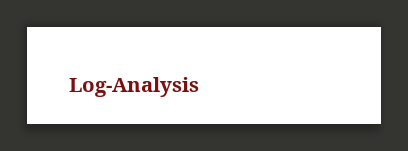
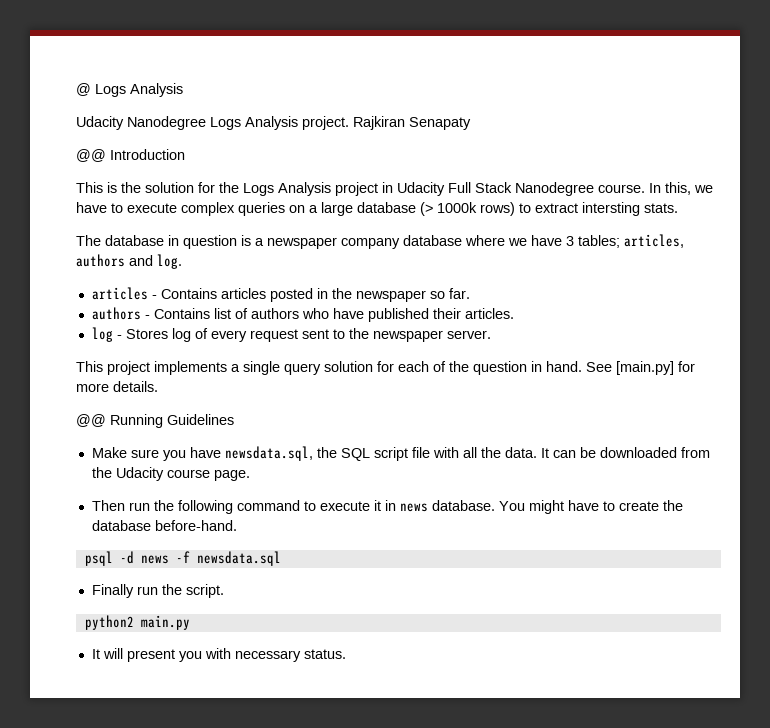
[69,77,199,97] Log-Analysis -> [76,83,183,97] [76,116,471,130] [76,149,185,162] [76,182,713,196] [76,202,678,216] [76,234,684,249] [76,254,182,269] [91,287,470,302] [91,307,514,322] [91,327,491,342] [76,361,695,375] [76,381,158,392] [76,414,234,428] [91,446,710,461] [91,467,250,481] [91,500,683,514] [91,520,237,531] [84,551,281,566] [91,584,224,598] [84,615,190,630] [91,648,346,662] @ Logs Analysis // Udacity Nanodegree Logs Analysis project. Rajkiran Senapaty // @@ Introduction // This is the solution for the Logs Analysis project in Udacity Full Stack Nanodegree course. In this, we have to execute complex queries on a large database (> 1000k rows) to extract intersting stats. // The database in question is a newspaper company database where we have 3 tables; articles, authors and log. // articles - Contains articles posted in the newspaper so far. // authors - Contains list of authors who have published their articles. // log - Stores log of every request sent to the newspaper server. // This project implements a single query solution for each of the question in hand. See [main.py] for more details. // @@ Running Guidelines // Make sure you have newsdata.sql, the SQL script file with all the data. It can be downloaded from the Udacity course page. // Then run the following command to execute it in news database. You might have to create the database before-hand. // psql -d news -f newsdata.sql // Finally run the script. // python2 main.py // It will present you with necessary status.

